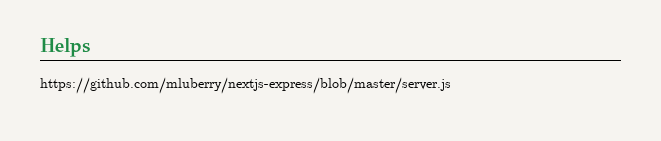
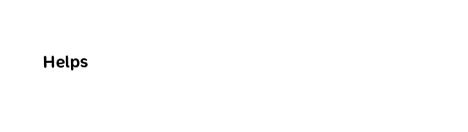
[40,77,451,94] // https://github.com/mluberry/nextjs-express/blob/master/server.js -> (89, 63) none

